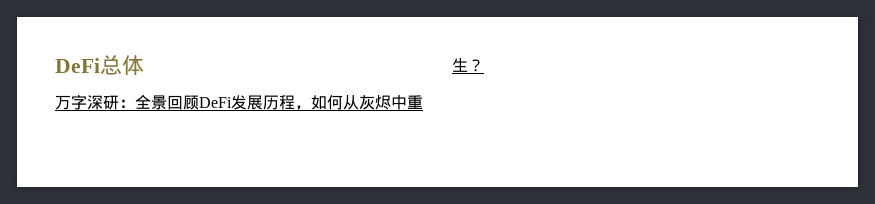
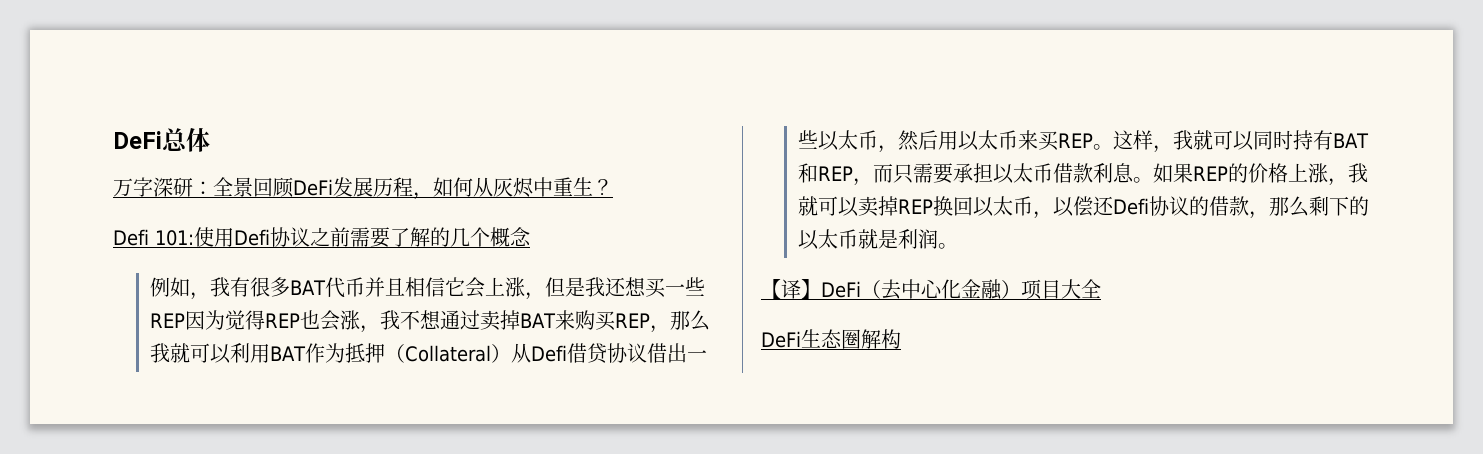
(484, 65) none -> [113,227,531,248] [149,277,705,300] [149,310,710,333] [149,343,707,364] [797,130,1369,153] [797,163,1368,186] [797,196,1369,219] [797,229,958,250] [761,279,1101,300] [761,329,901,349] // Defi 101:使用Defi协议之前需要了解的几个概念 // 例如，我有很多BAT代币并且相信它会上涨，但是我还想买一些REP因为觉得REP也会涨，我不想通过卖掉BAT来购买REP，那么我就可以利用BAT作为抵押（Collateral）从Defi借贷协议借出一些以太币，然后用以太币来买REP。这样，我就可以同时持有BAT和REP，而只需要承担以太币借款利息。如果REP的价格上涨，我就可以卖掉REP换回以太币，以偿还Defi协议的借款，那么剩下的以太币就是利润。 // 【译】DeFi（去中心化金融）项目大全 // DeFi生态圈解构

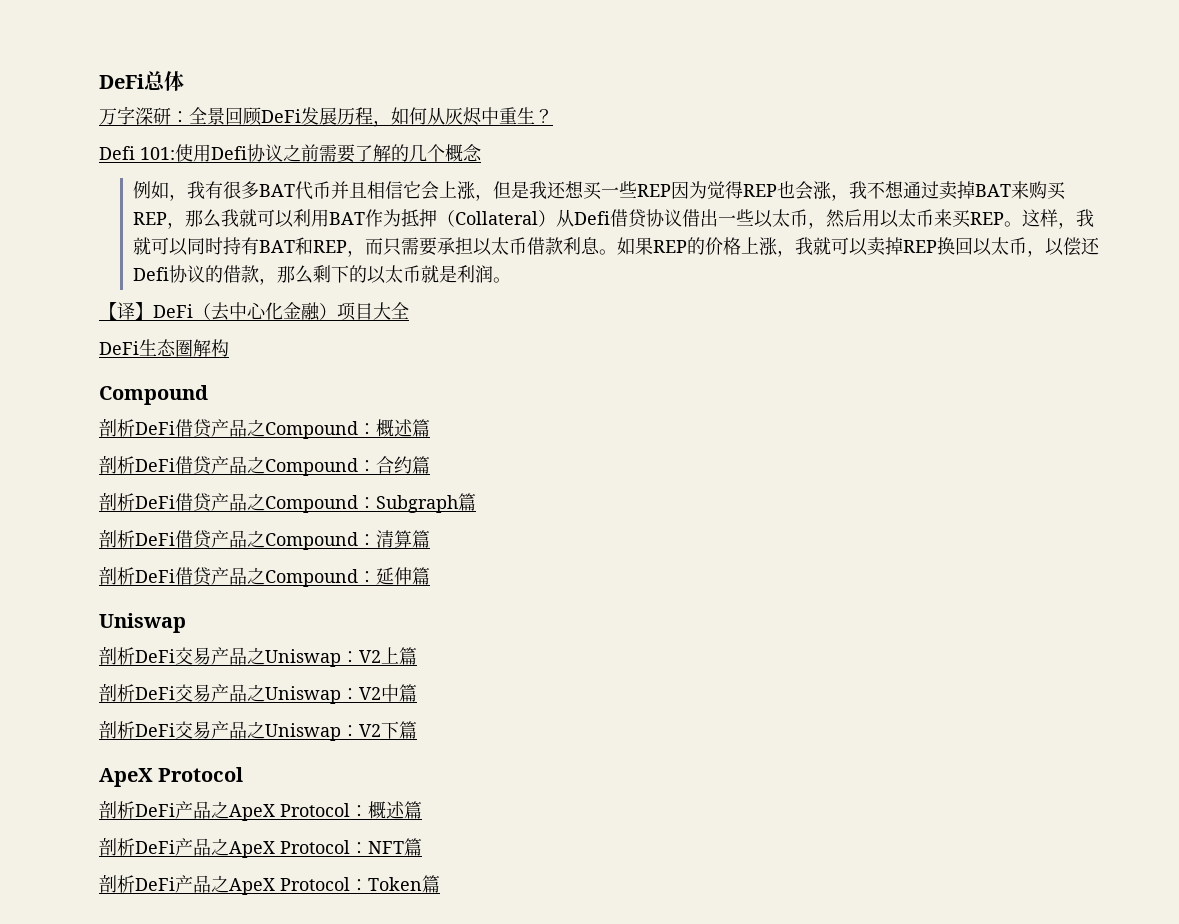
(901, 339) none -> [99,385,208,405] [99,419,430,439] [99,456,430,476] [99,493,476,513] [99,530,430,550] [99,567,430,587] [99,613,186,633] [99,647,417,667] [99,684,417,704] [99,721,417,741] [99,767,244,787] [99,801,422,821] [99,838,422,858] [99,875,440,895] // Compound // 剖析DeFi借贷产品之Compound：概述篇 // 剖析DeFi借贷产品之Compound：合约篇 // 剖析DeFi借贷产品之Compound：Subgraph篇 // 剖析DeFi借贷产品之Compound：清算篇 // 剖析DeFi借贷产品之Compound：延伸篇 // Uniswap // 剖析DeFi交易产品之Uniswap：V2上篇 // 剖析DeFi交易产品之Uniswap：V2中篇 // 剖析DeFi交易产品之Uniswap：V2下篇 // ApeX Protocol // 剖析DeFi产品之ApeX Protocol：概述篇 // 剖析DeFi产品之ApeX Protocol：NFT篇 // 剖析DeFi产品之ApeX Protocol：Token篇

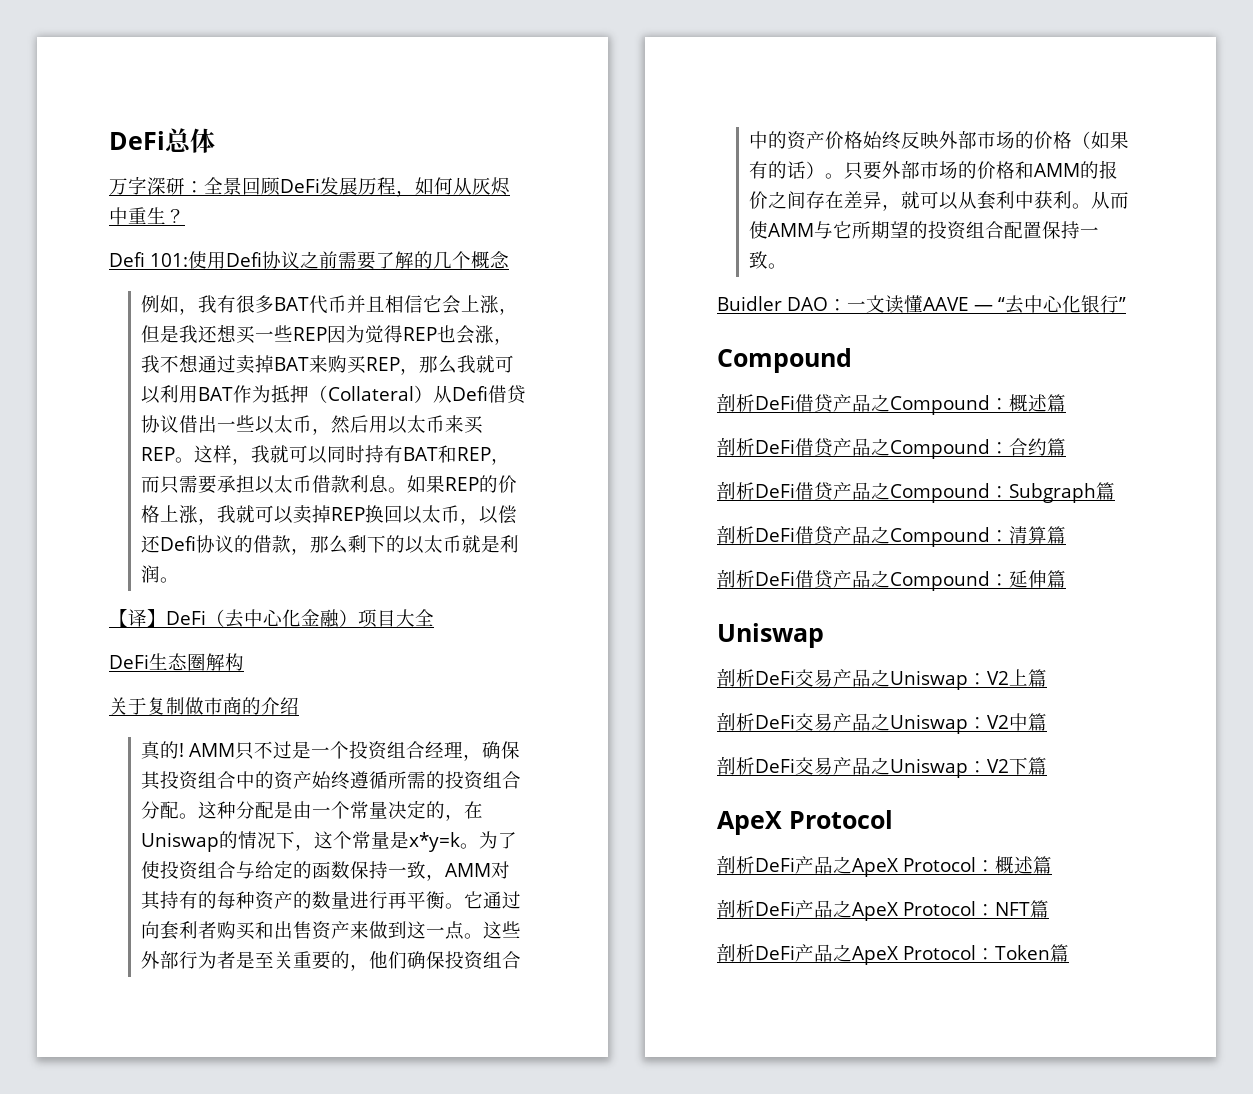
(229, 348) none -> [109,697,299,715] [140,741,520,761] [140,771,521,790] [140,800,483,821] [140,831,517,852] [140,860,510,881] [140,891,521,910] [140,921,521,940] [140,951,521,971] [748,131,1129,150] [748,160,1118,180] [748,191,1129,211] [748,221,1099,240] [748,251,787,269] [717,295,1126,314] // 关于复制做市商的介绍 // 真的! AMM只不过是一个投资组合经理，确保其投资组合中的资产始终遵循所需的投资组合分配。这种分配是由一个常量决定的，在Uniswap的情况下，这个常量是x*y=k。为了使投资组合与给定的函数保持一致，AMM对其持有的每种资产的数量进行再平衡。它通过向套利者购买和出售资产来做到这一点。这些外部行为者是至关重要的，他们确保投资组合中的资产价格始终反映外部市场的价格（如果有的话）。只要外部市场的价格和AMM的报价之间存在差异，就可以从套利中获利。从而使AMM与它所期望的投资组合配置保持一致。 // Buidler DAO：一文读懂AAVE — “去中心化银行”

